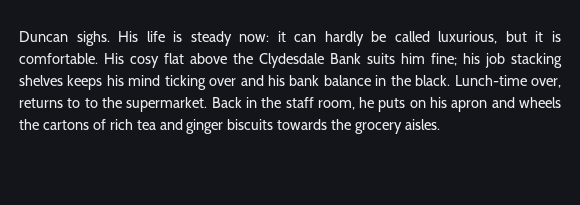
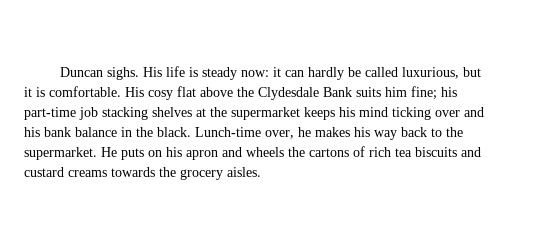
(480, 58) none -> [24,107,76,120] part-time
(63, 80) none -> [196,107,300,120] at the supermarket
[19,97,375,112] returns to to the supermarket. Back in the staff room, he -> [298,127,463,140] [24,147,117,160] he makes his way back to the supermarket. He
[159,119,274,134] and ginger biscuits -> [415,147,481,157] [24,167,107,177] biscuits and custard creams

